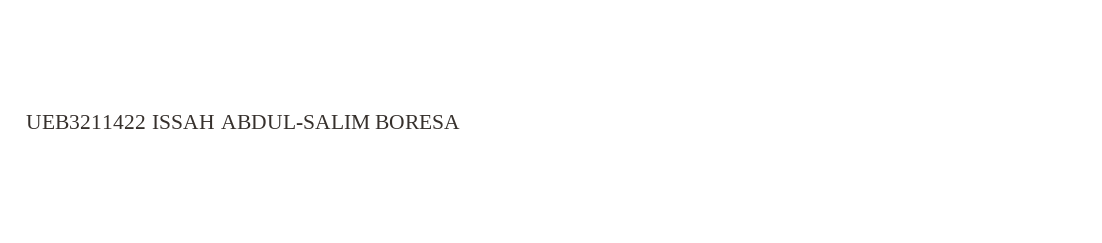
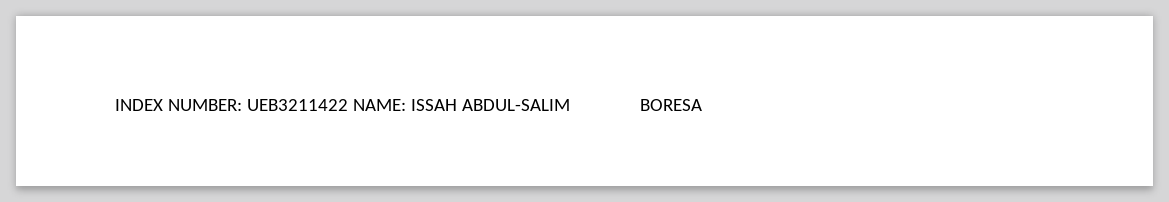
[26,115,146,129] UEB3211422 -> [115,99,406,111] INDEX NUMBER: UEB3211422 NAME:

